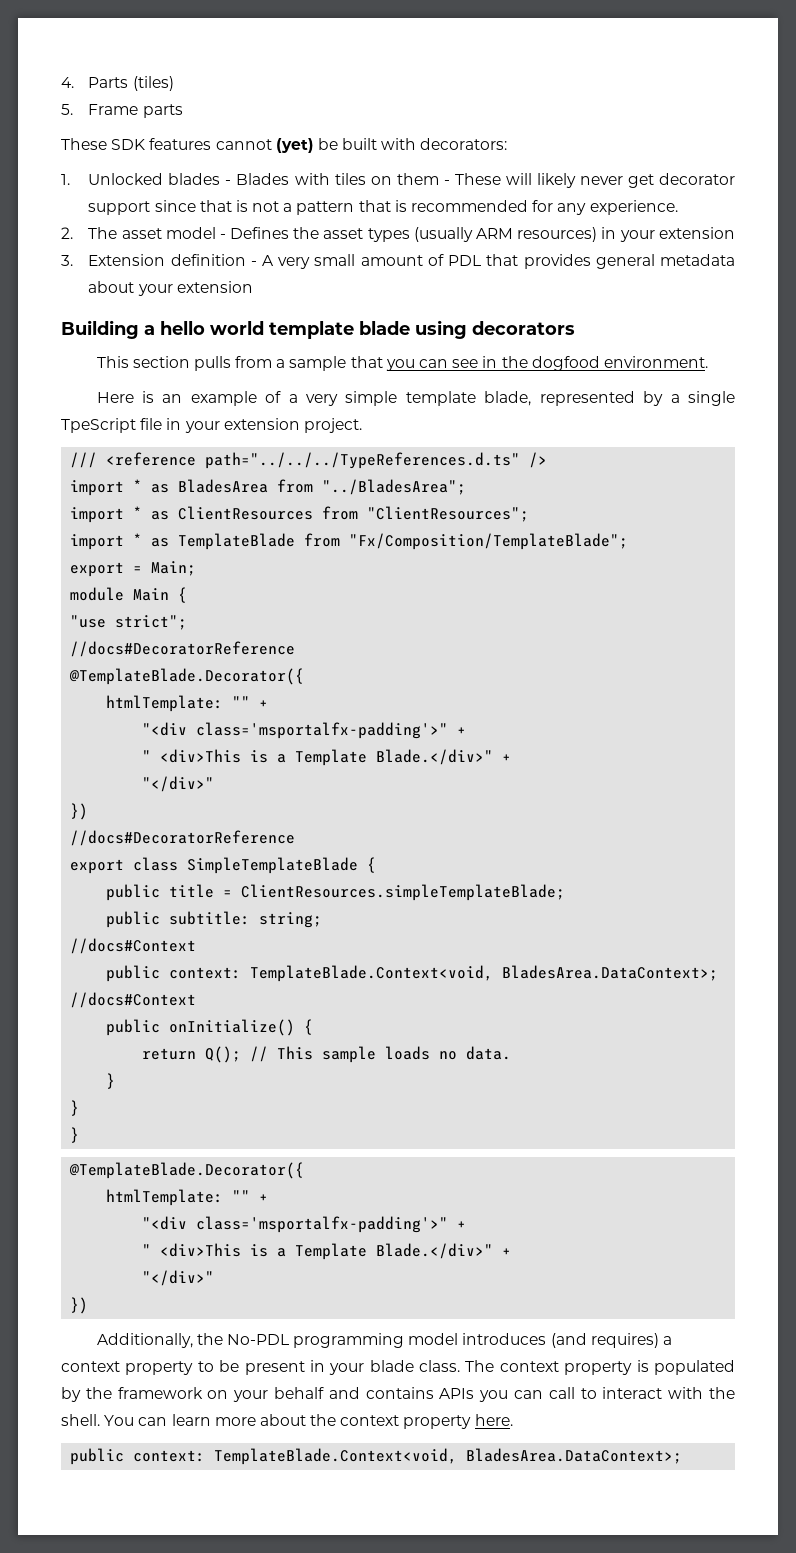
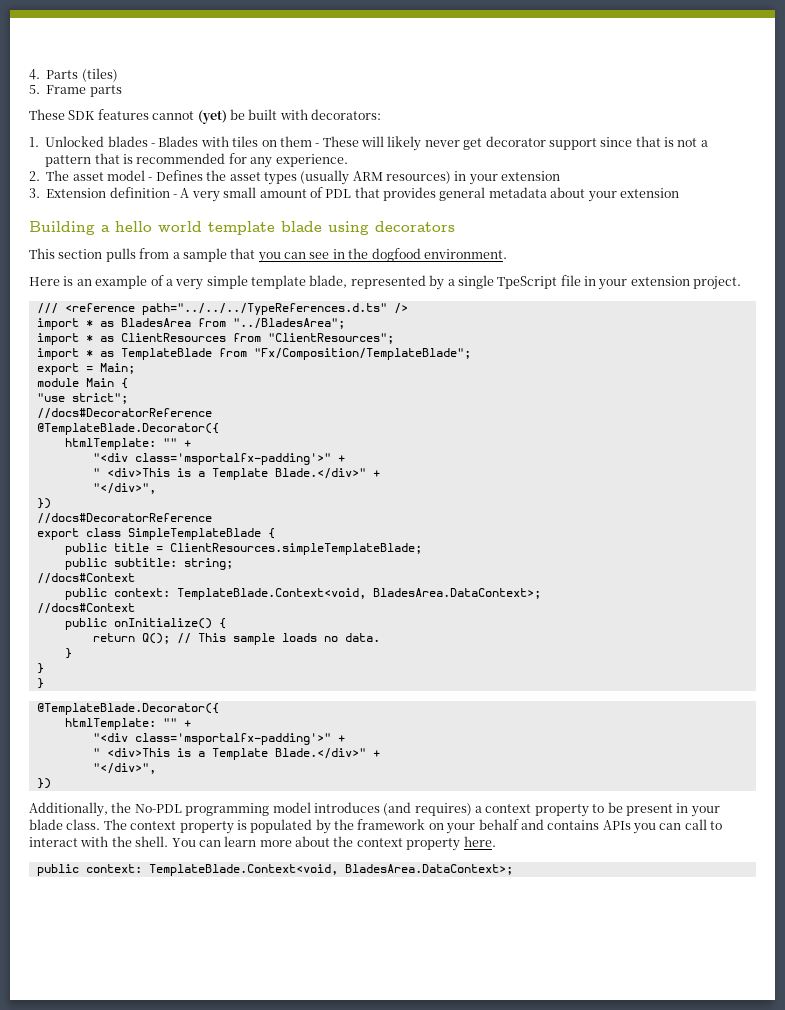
[142,776,215,792] "</div>" -> [92,483,156,494] "</div>",
[142,1270,215,1286] "</div>" -> [92,763,156,774] "</div>",

